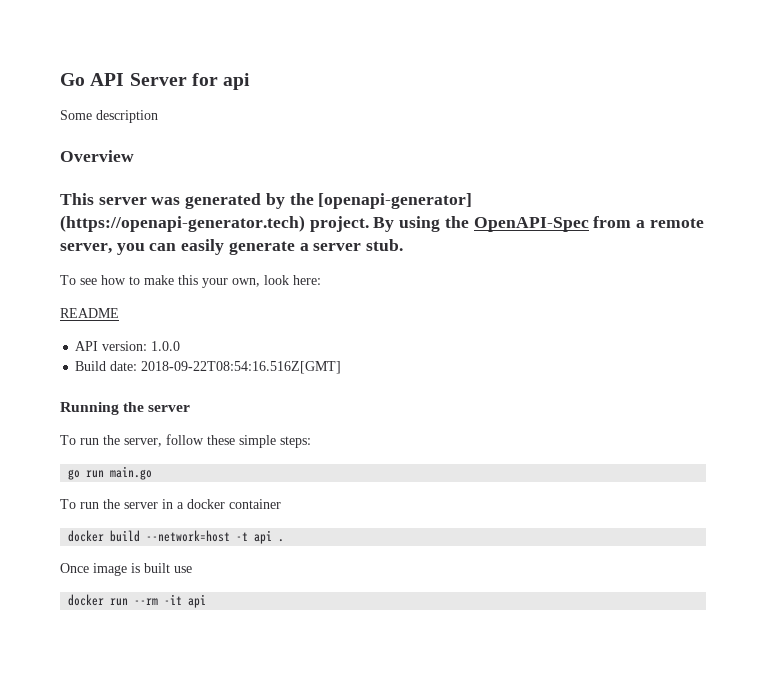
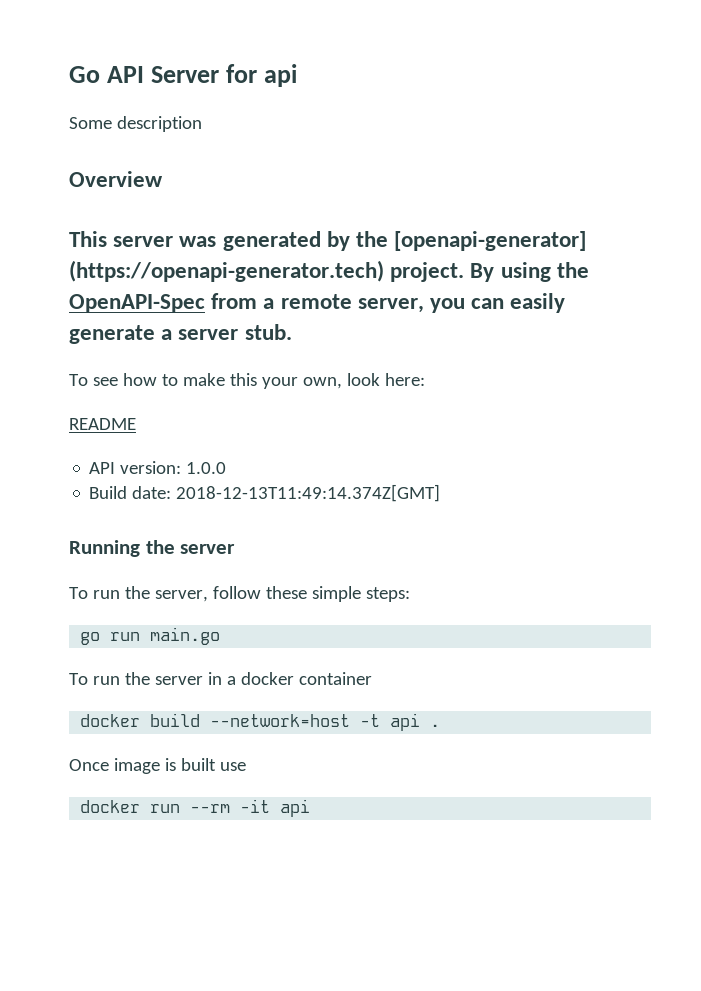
[141,361,342,374] 2018-09-22T08:54:16.516Z[GMT] -> [176,484,441,502] 2018-12-13T11:49:14.374Z[GMT]

